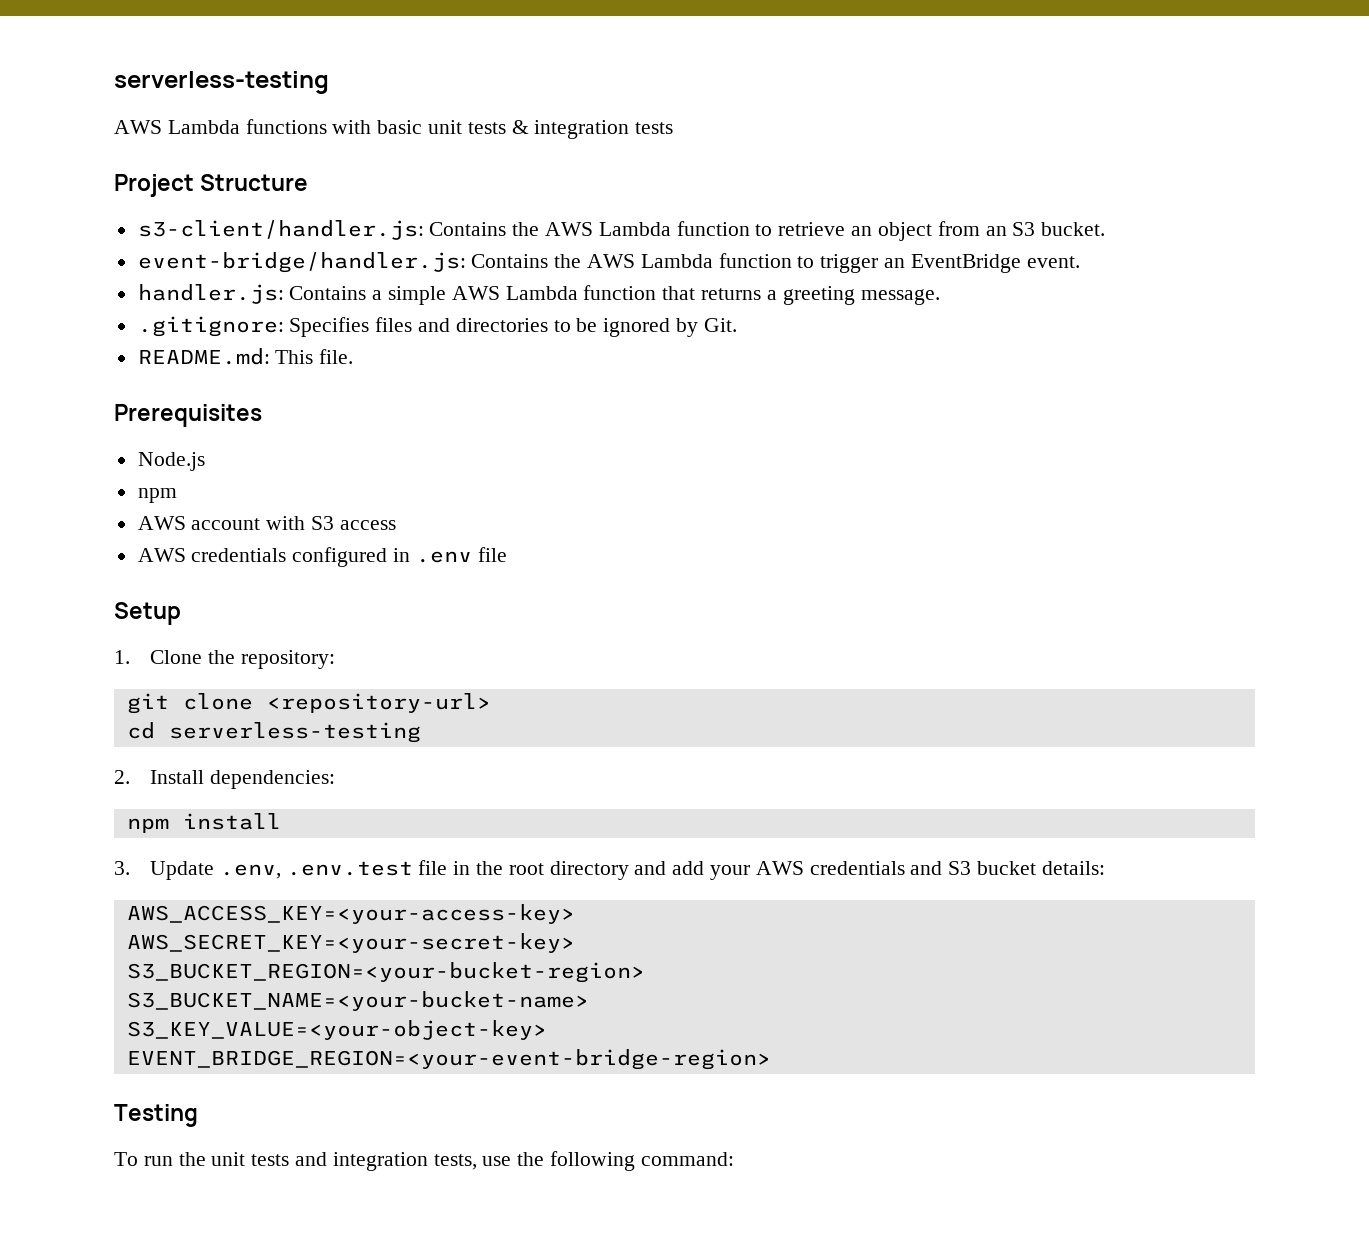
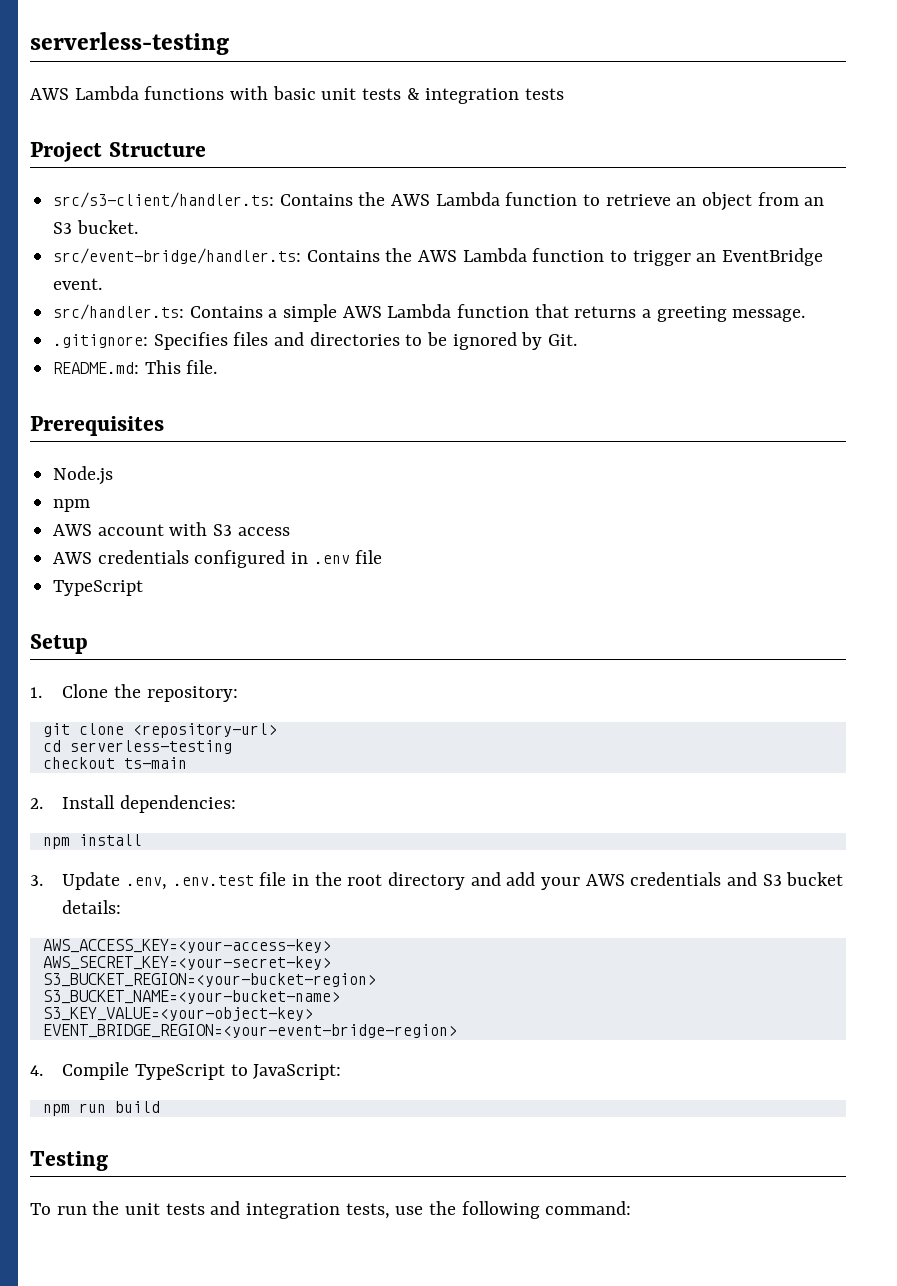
[137,220,424,240] s3-client/handler.js: -> [53,192,275,208] src/s3-client/handler.ts:
[137,252,466,273] event-bridge/handler.js: -> [53,248,302,264] src/event-bridge/handler.ts:
[137,284,284,304] handler.js: -> [53,304,185,320] src/handler.ts:
(507, 554) none -> [53,580,144,596] // TypeScript
(421, 732) none -> [42,757,187,769] // checkout ts-main
(771, 1059) none -> [30,1062,342,1080] [42,1101,160,1116] // 4. Compile TypeScript to JavaScript: // npm run build

